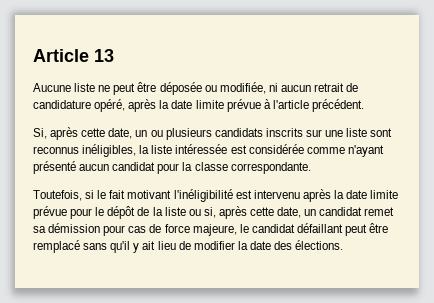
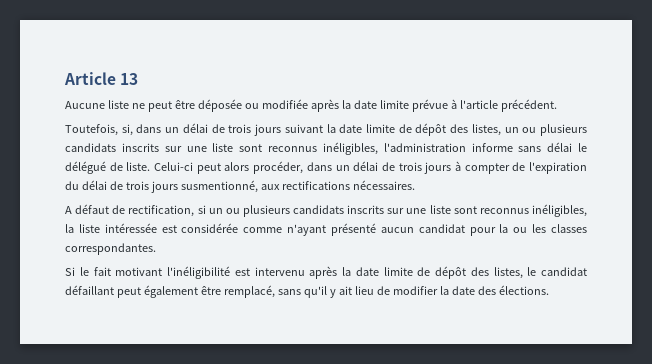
[219,82,359,94] [33,99,126,112] modifiée, ni aucun retrait de candidature opéré, -> [261,99,308,109] modifiée
[33,127,133,140] Si, après cette date, -> [65,123,588,136] [65,142,587,155] [65,161,587,174] [65,180,415,193] [65,204,206,217] Toutefois, si, dans un délai de trois jours suivant la date limite de dépôt des listes, un ou plusieurs candidats inscrits sur une liste sont reconnus inéligibles, l'administration informe sans délai le délégué de liste. Celui-ci peut alors procéder, dans un délai de trois jours à compter de l'expiration du délai de trois jours susmentionné, aux rectifications nécessaires. // A défaut de rectification, si
[194,162,311,174] [33,190,95,201] classe correspondante. // Toutefois, si -> [513,224,587,233] [65,243,156,255] [65,267,75,276] ou les classes correspondantes. // Si
[33,206,395,219] [33,223,237,236] prévue pour le dépôt de la liste ou si, après cette date, un candidat remet sa démission pour cas de force majeure, -> [417,266,523,279] de dépôt des listes,
[369,223,389,233] [33,240,80,253] être remplacé -> [143,285,275,298] également être remplacé,

